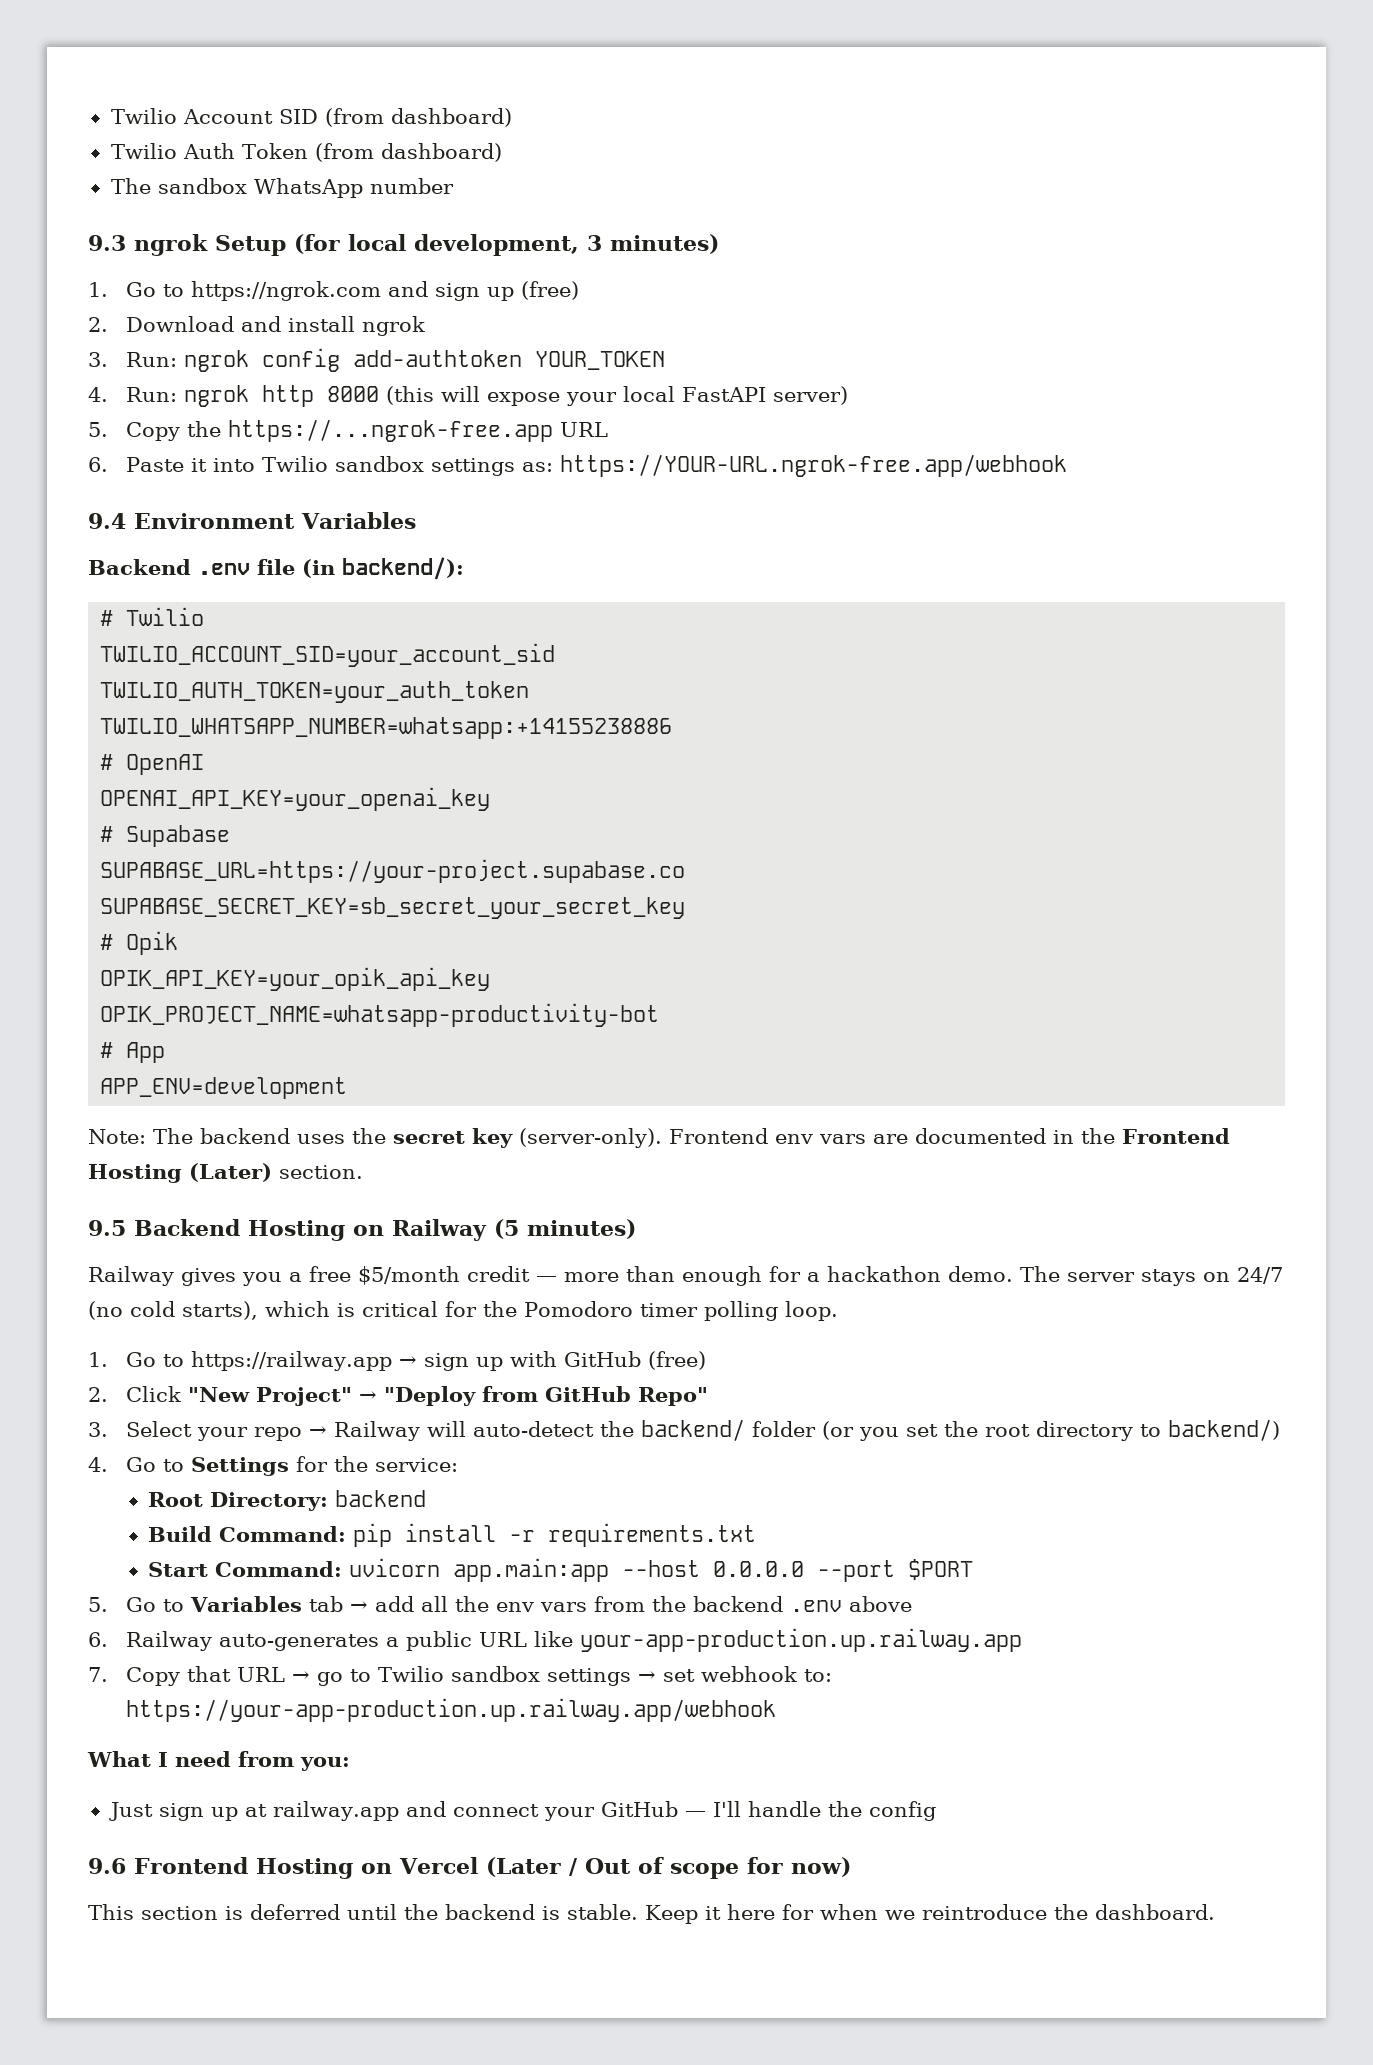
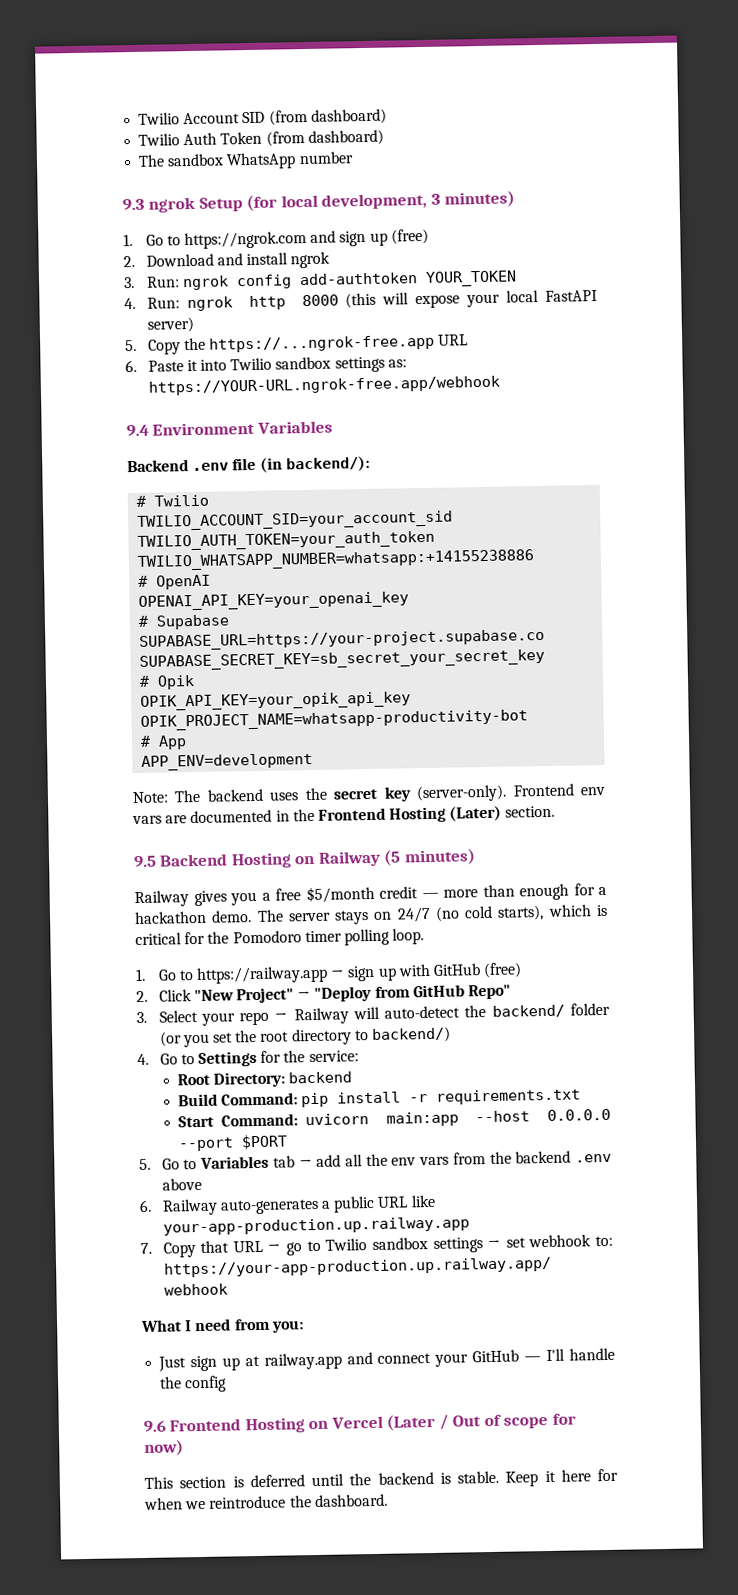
[453,1558,610,1582] app.main:app -> [385,1111,459,1127] main:app

